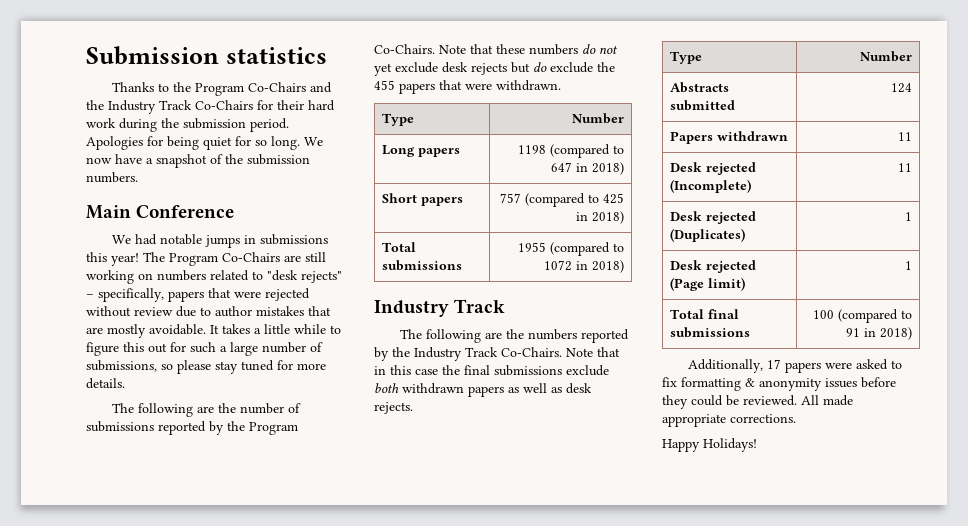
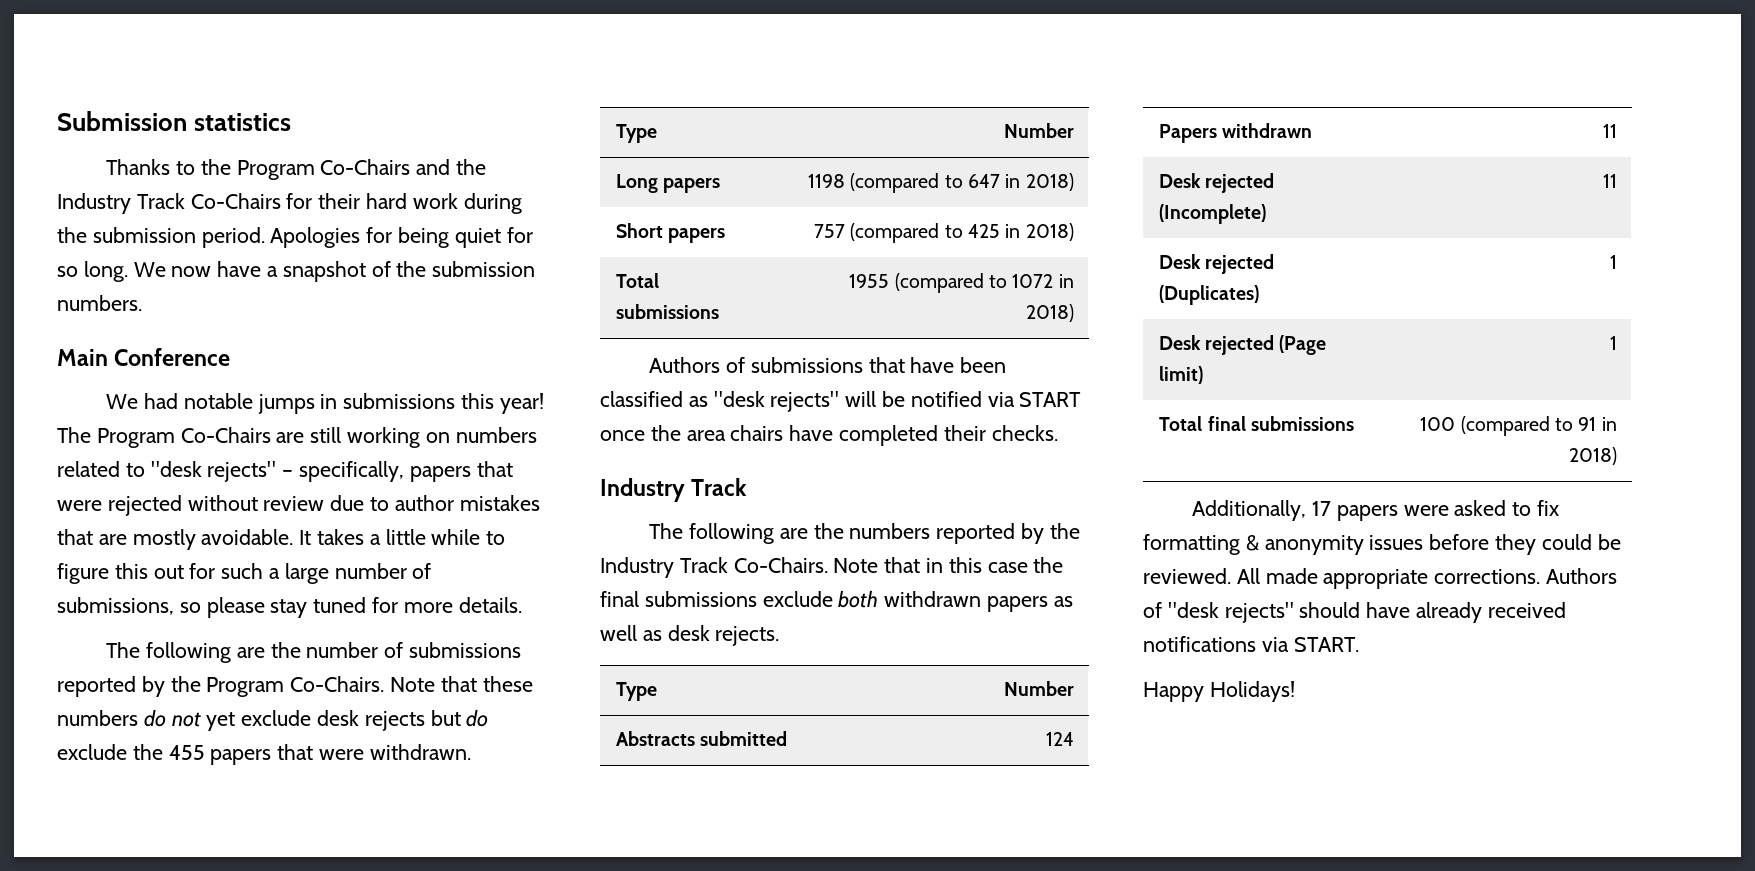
(624, 266) none -> [649,357,1007,373] [600,391,1082,412] [600,425,1058,446] // Authors of submissions that have been classified as "desk rejects" will be notified via START once the area chairs have completed their checks.
(796, 418) none -> [1546,568,1618,584] [1143,602,1566,623] [1143,636,1359,652] Authors of "desk rejects" should have already received notifications via START.

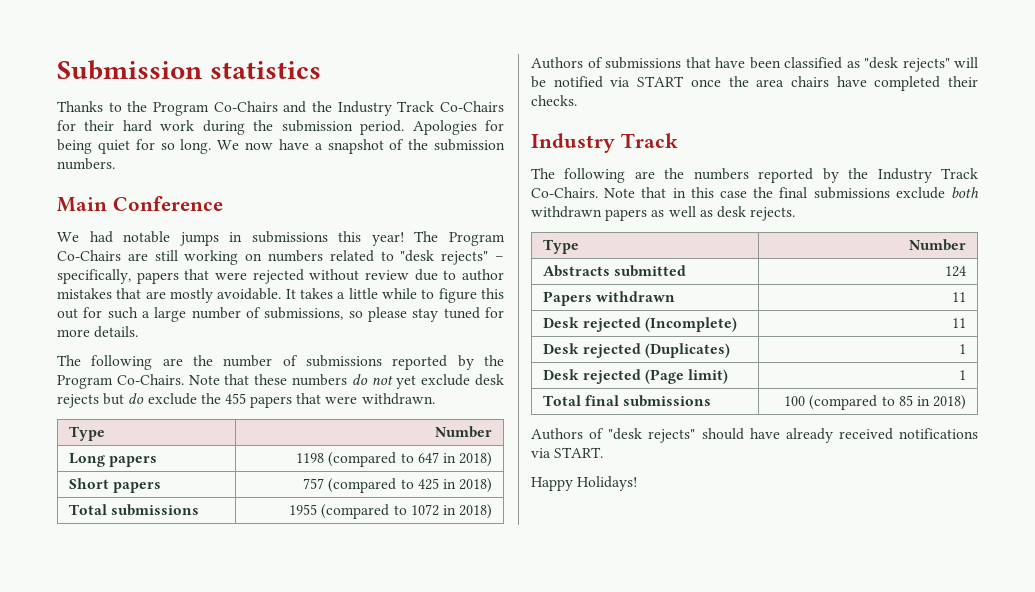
[1578,417,1617,431] [1568,447,1617,465] [1192,500,1560,521] [1143,534,1621,555] [1143,568,1541,589] 91 in 2018) // Additionally, 17 papers were asked to fix formatting & anonymity issues before they could be reviewed. All made appropriate corrections. -> [898,395,967,410] 85 in 2018) //

